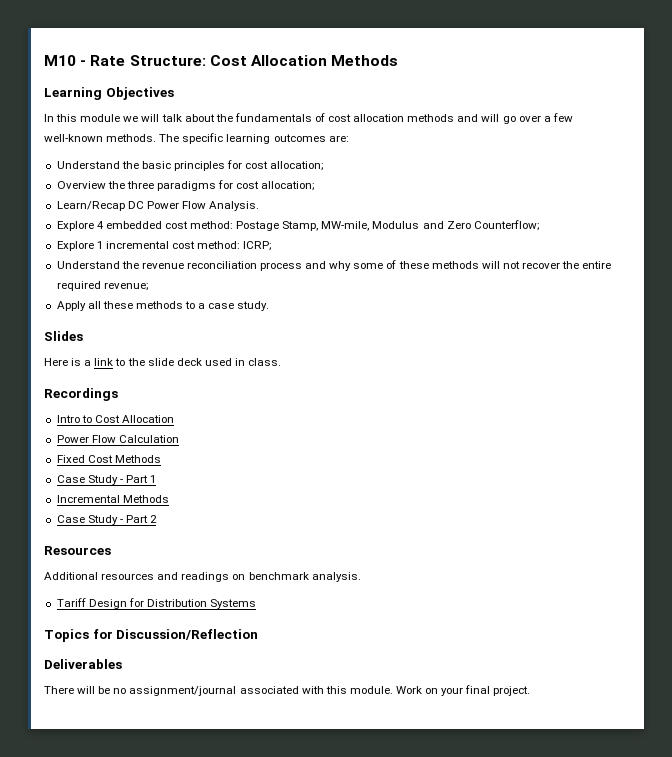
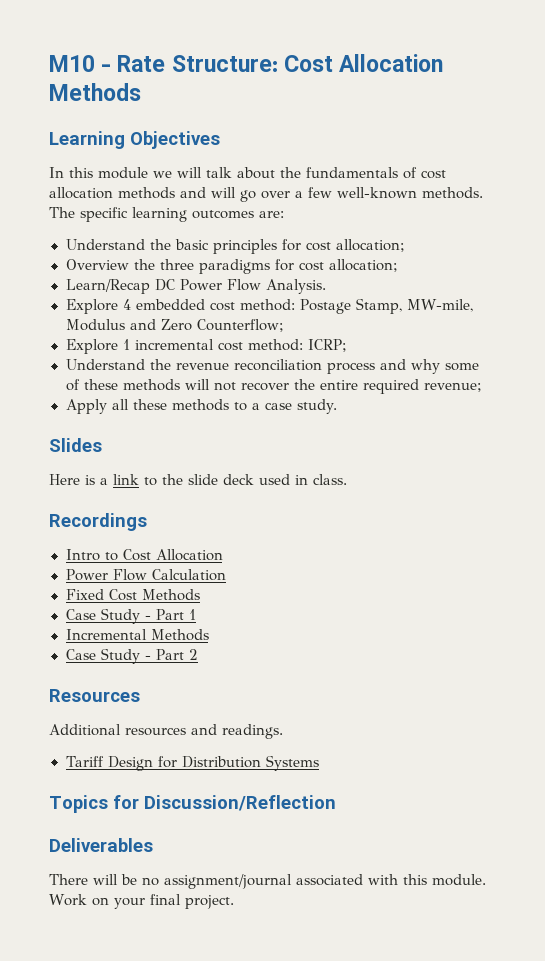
[181,572,361,582] readings on benchmark analysis. -> [222,724,283,739] readings.

